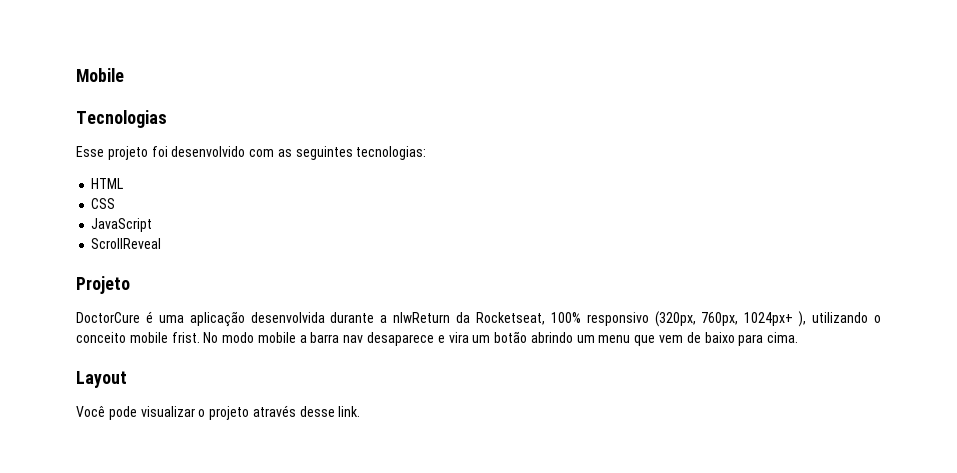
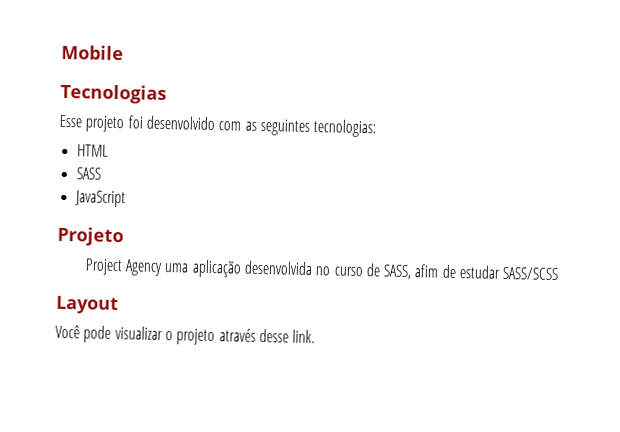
[91,198,116,209] CSS -> [75,167,101,180] SASS
[91,238,162,249] // ScrollReveal -> (126, 199) none
[76,311,153,323] DoctorCure é -> [84,258,163,276] Project Agency
[330,311,881,327] [76,331,799,346] durante a nlwReturn da Rocketseat, 100% responsivo (320px, 760px, 1024px+ ), utilizando o conceito mobile frist. No modo mobile a barra nav desaparece e vira um botão abrindo um menu que vem de baixo para cima. -> [315,263,559,281] no curso de SASS, afim de estudar SASS/SCSS

